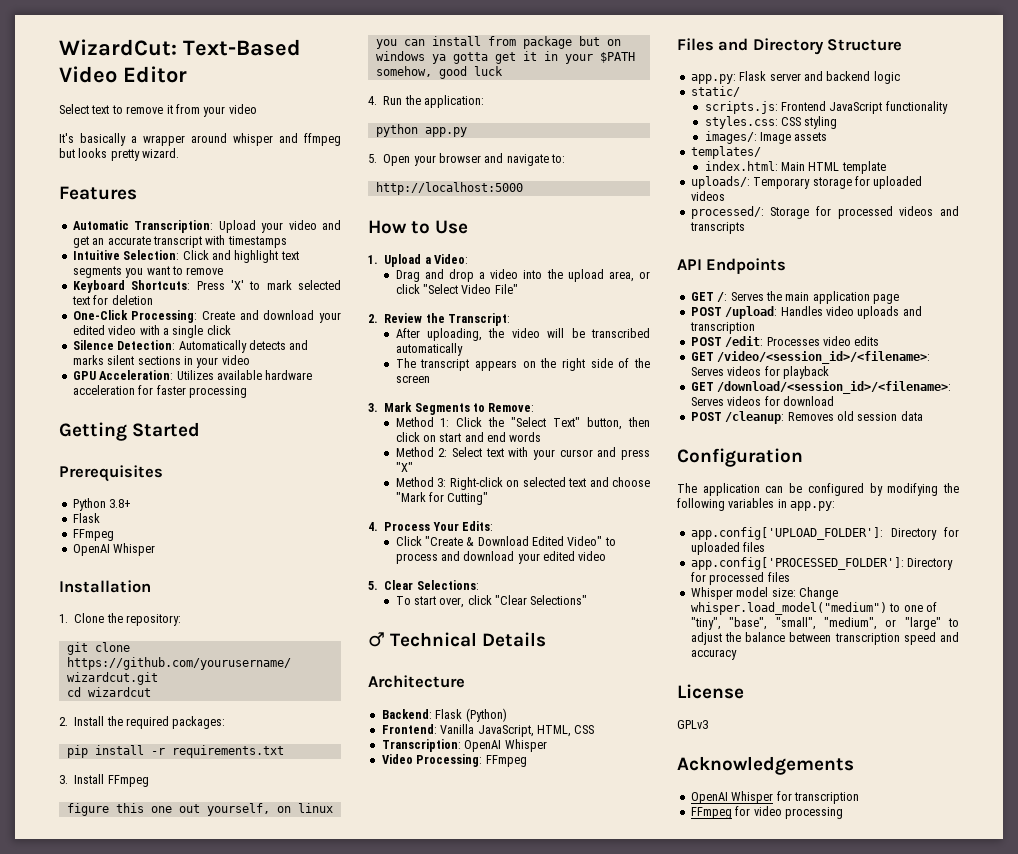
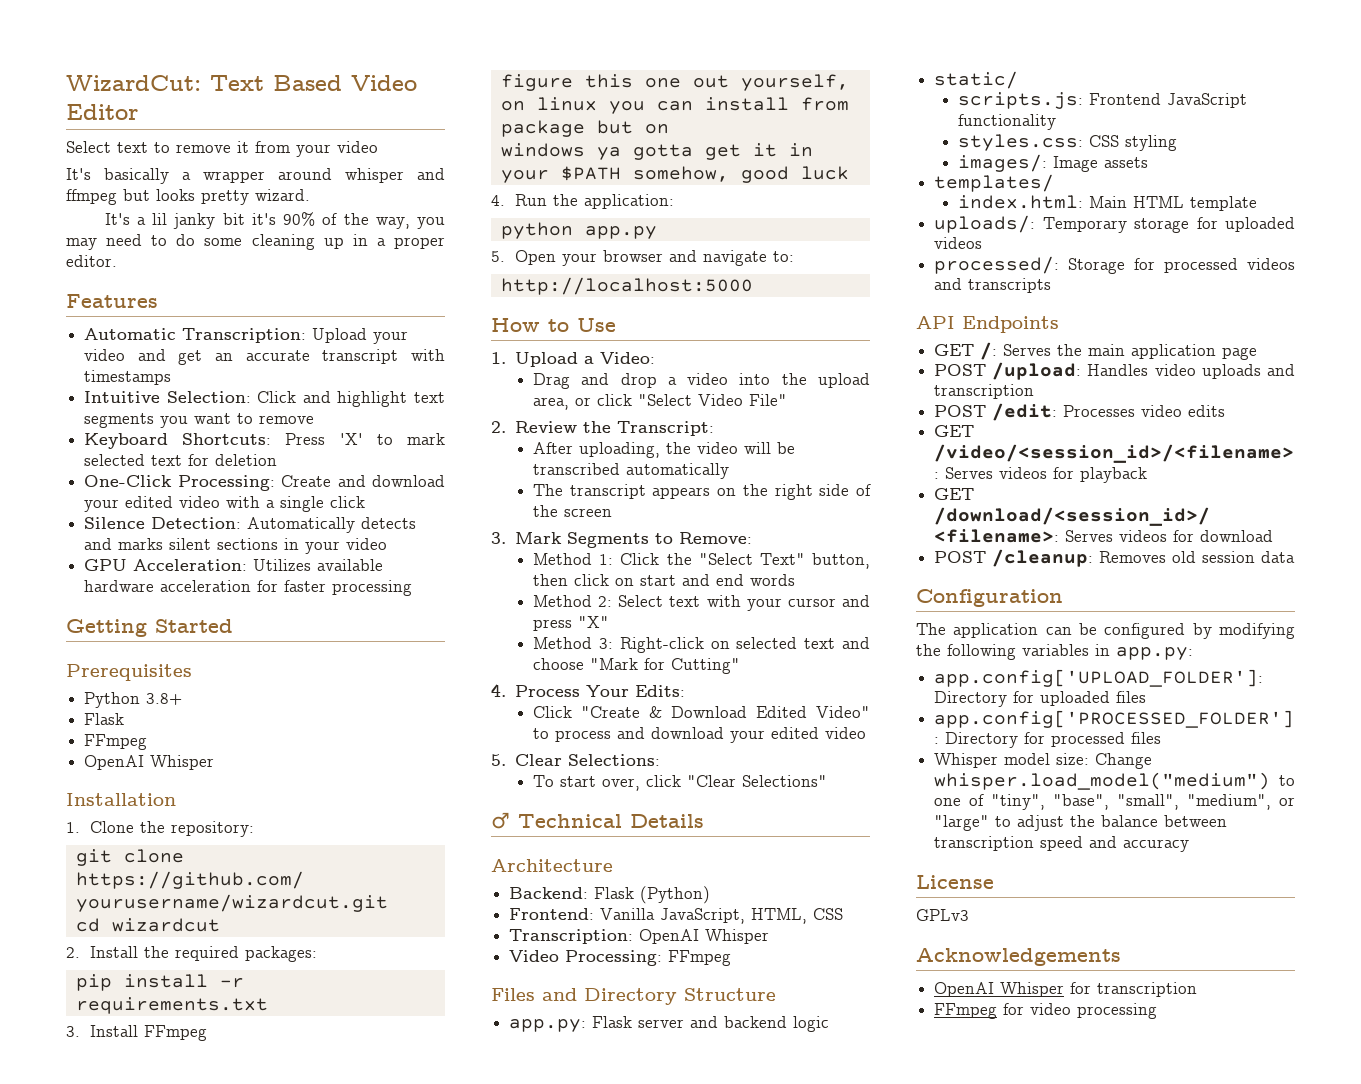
[183,39,301,56] Text-Based -> [210,75,342,91] Text Based
(180, 153) none -> [104,212,445,229] [66,234,445,250] [66,255,117,267] // It's a lil janky bit it's 90% of the way, you may need to do some cleaning up in a proper editor.

